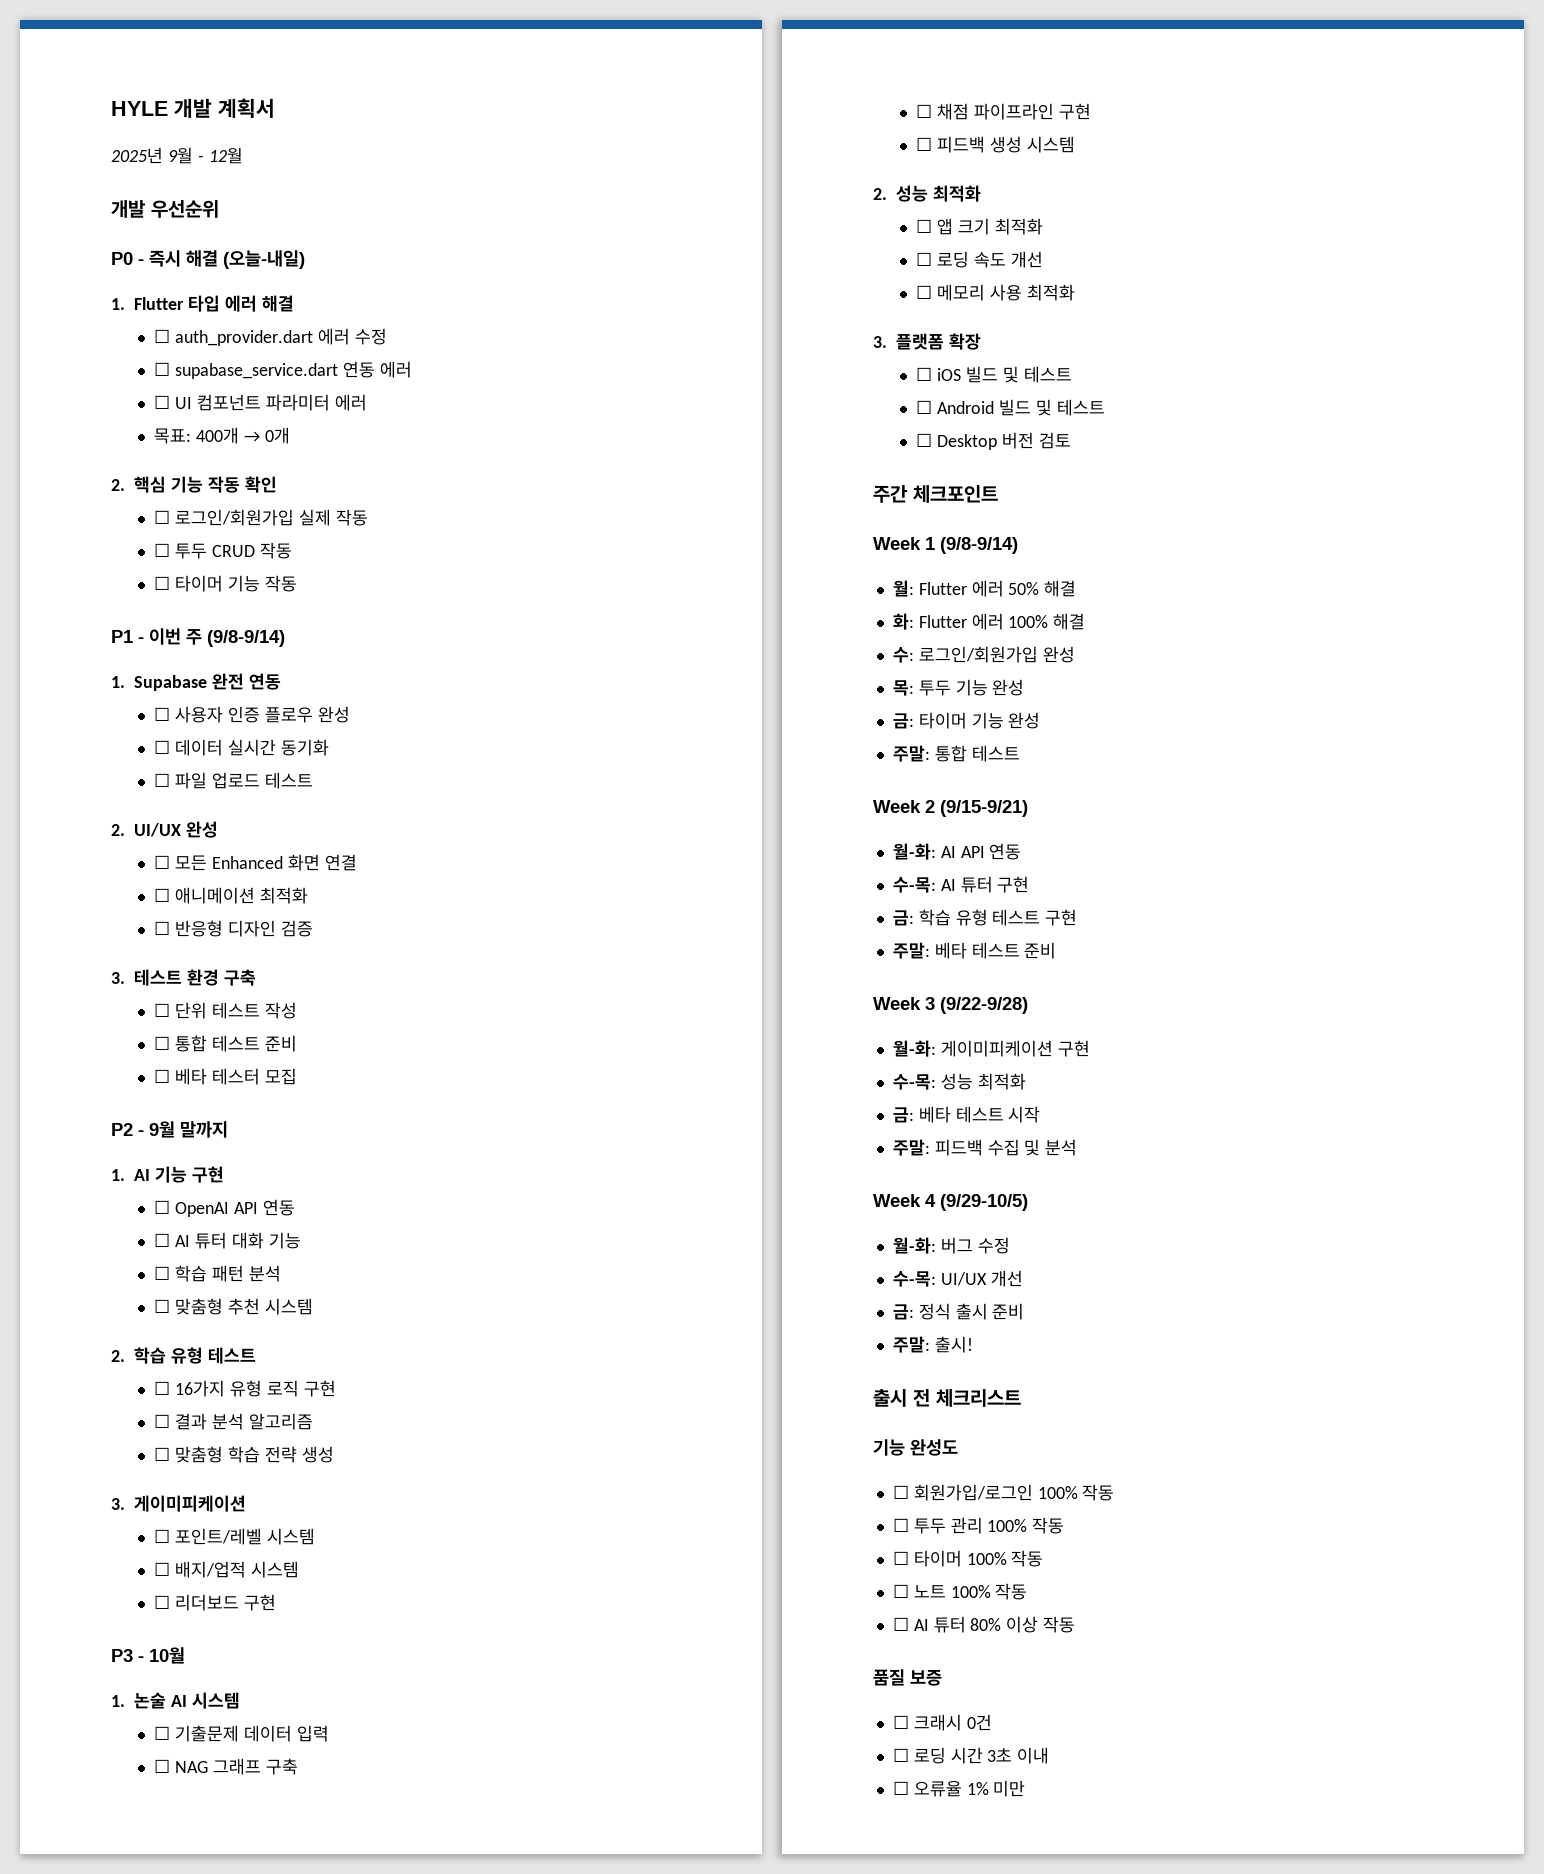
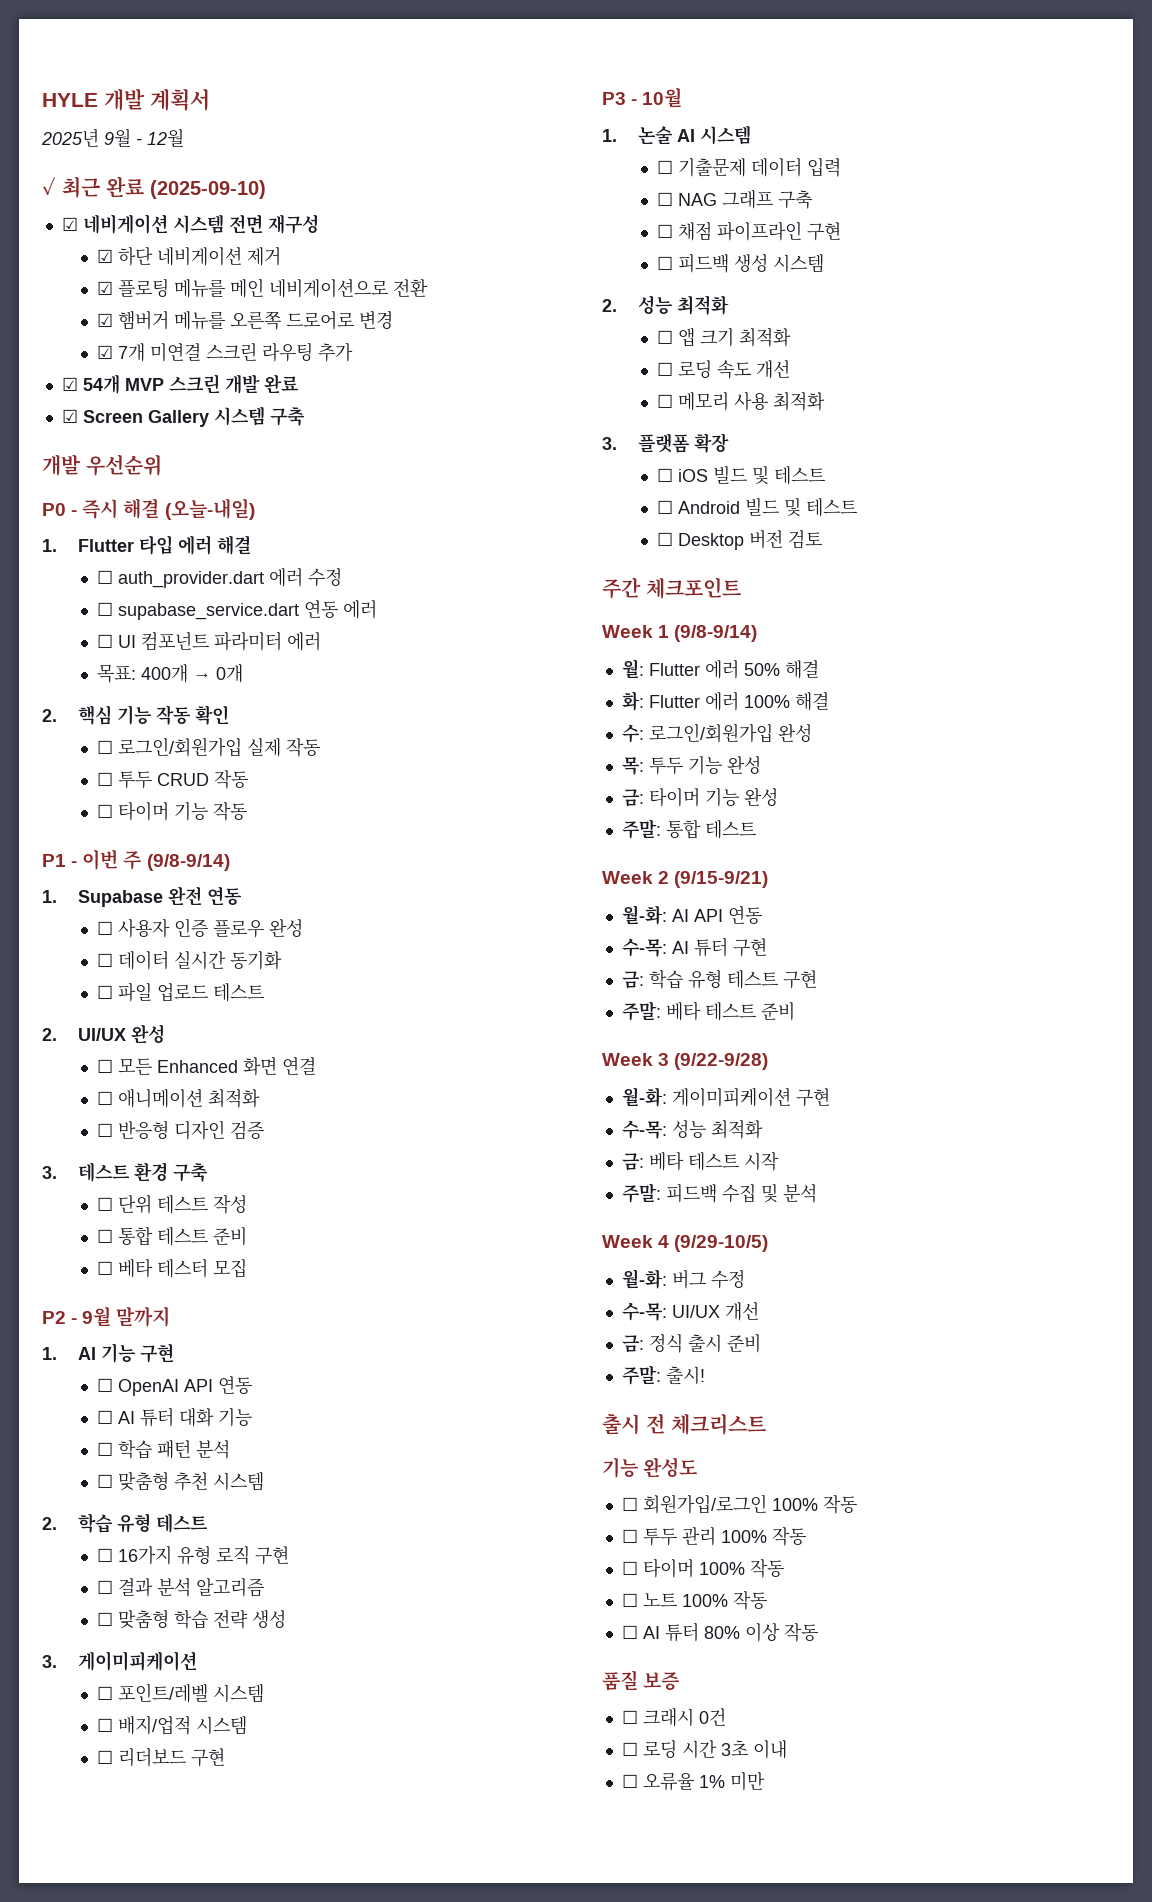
(243, 155) none -> [42,176,266,199] [61,214,319,234] [97,247,282,266] [97,278,429,298] [97,311,394,330] [97,342,354,362] [61,374,299,394] [61,406,305,427] // ✓ 최근 완료 (2025-09-10) // ☑ 네비게이션 시스템 전면 재구성 // ☑ 하단 네비게이션 제거 // ☑ 플로팅 메뉴를 메인 네비게이션으로 전환 // ☑ 햄버거 메뉴를 오른쪽 드로어로 변경 // ☑ 7개 미연결 스크린 라우팅 추가 // ☑ 54개 MVP 스크린 개발 완료 // ☑ Screen Gallery 시스템 구축

